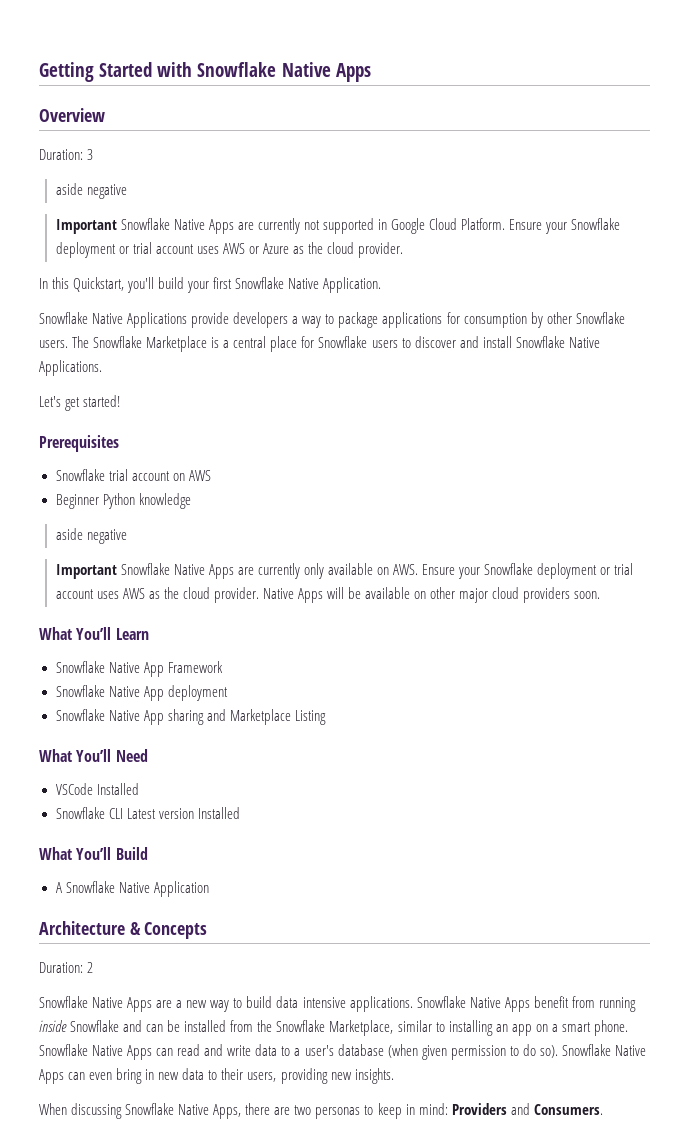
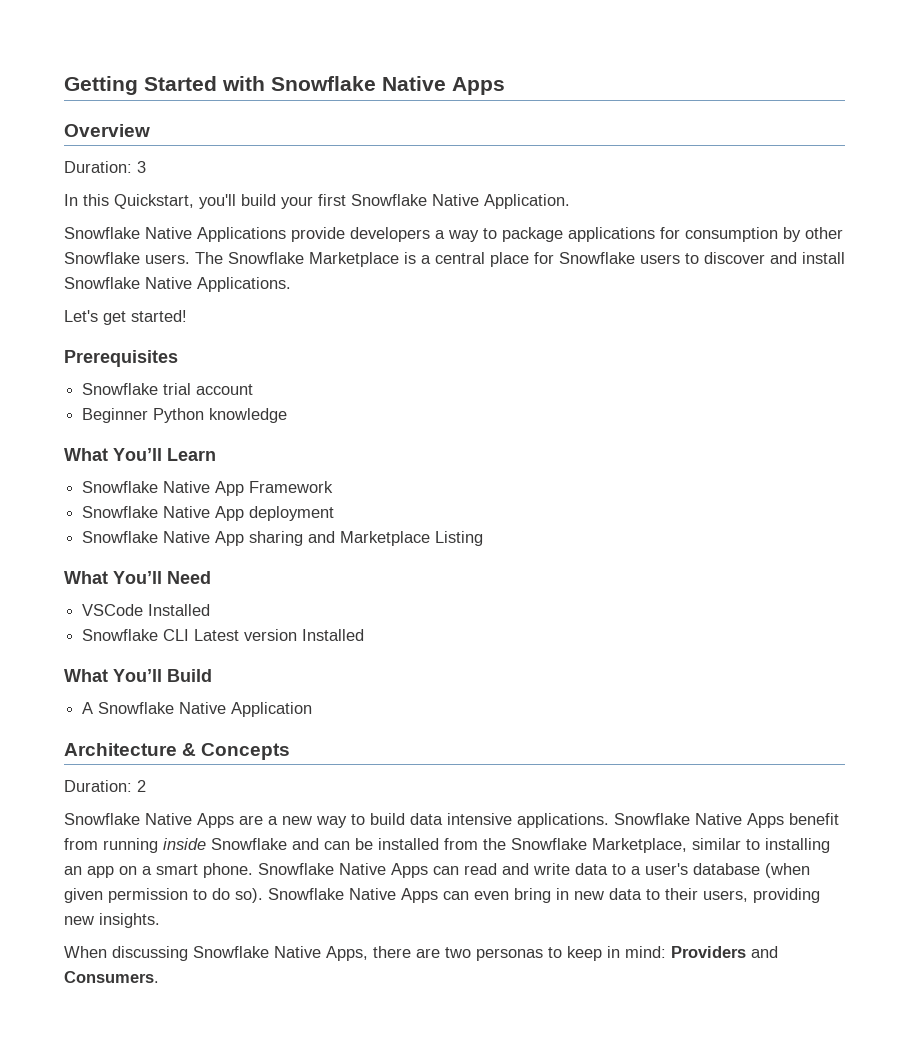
[55,183,127,199] [55,218,621,234] [55,242,404,258] // aside negative // Important Snowflake Native Apps are currently not supported in Google Cloud Platform. Ensure your Snowflake deployment or trial account uses AWS or Azure as the cloud provider. -> (146, 167) none
[172,470,211,481] on AWS -> (254, 389) none
[55,528,127,544] [55,563,634,579] [55,587,601,603] // aside negative // Important Snowflake Native Apps are currently only available on AWS. Ensure your Snowflake deployment or trial account uses AWS as the cloud provider. Native Apps will be available on other major cloud providers soon. -> (288, 415) none

